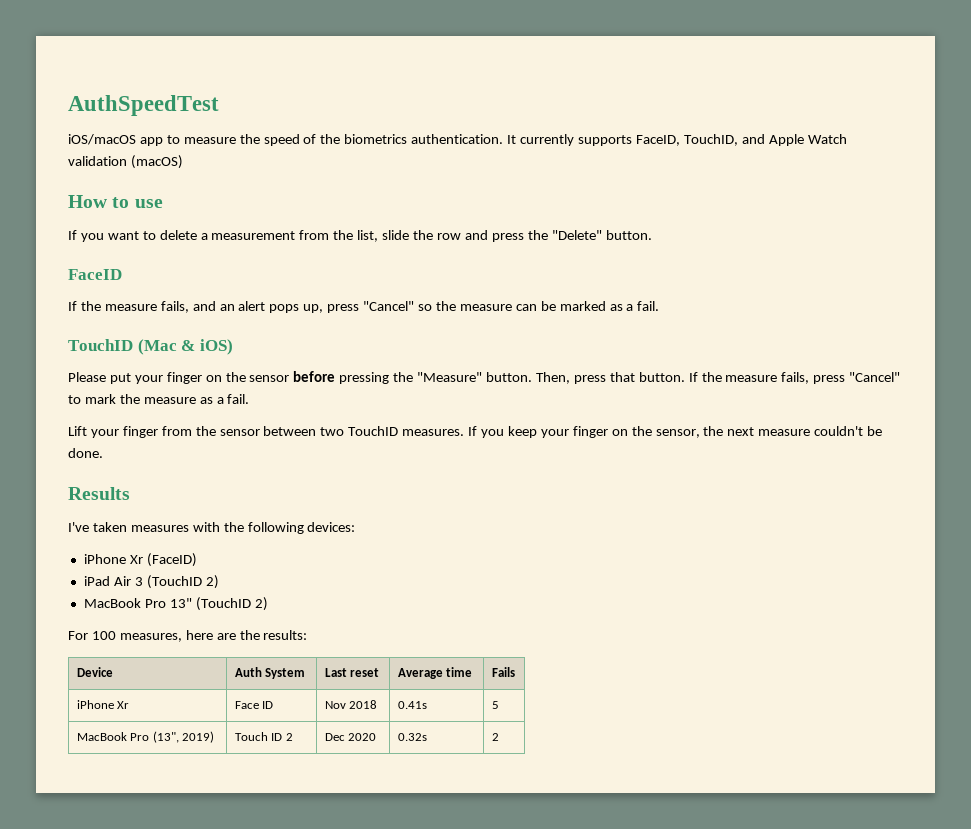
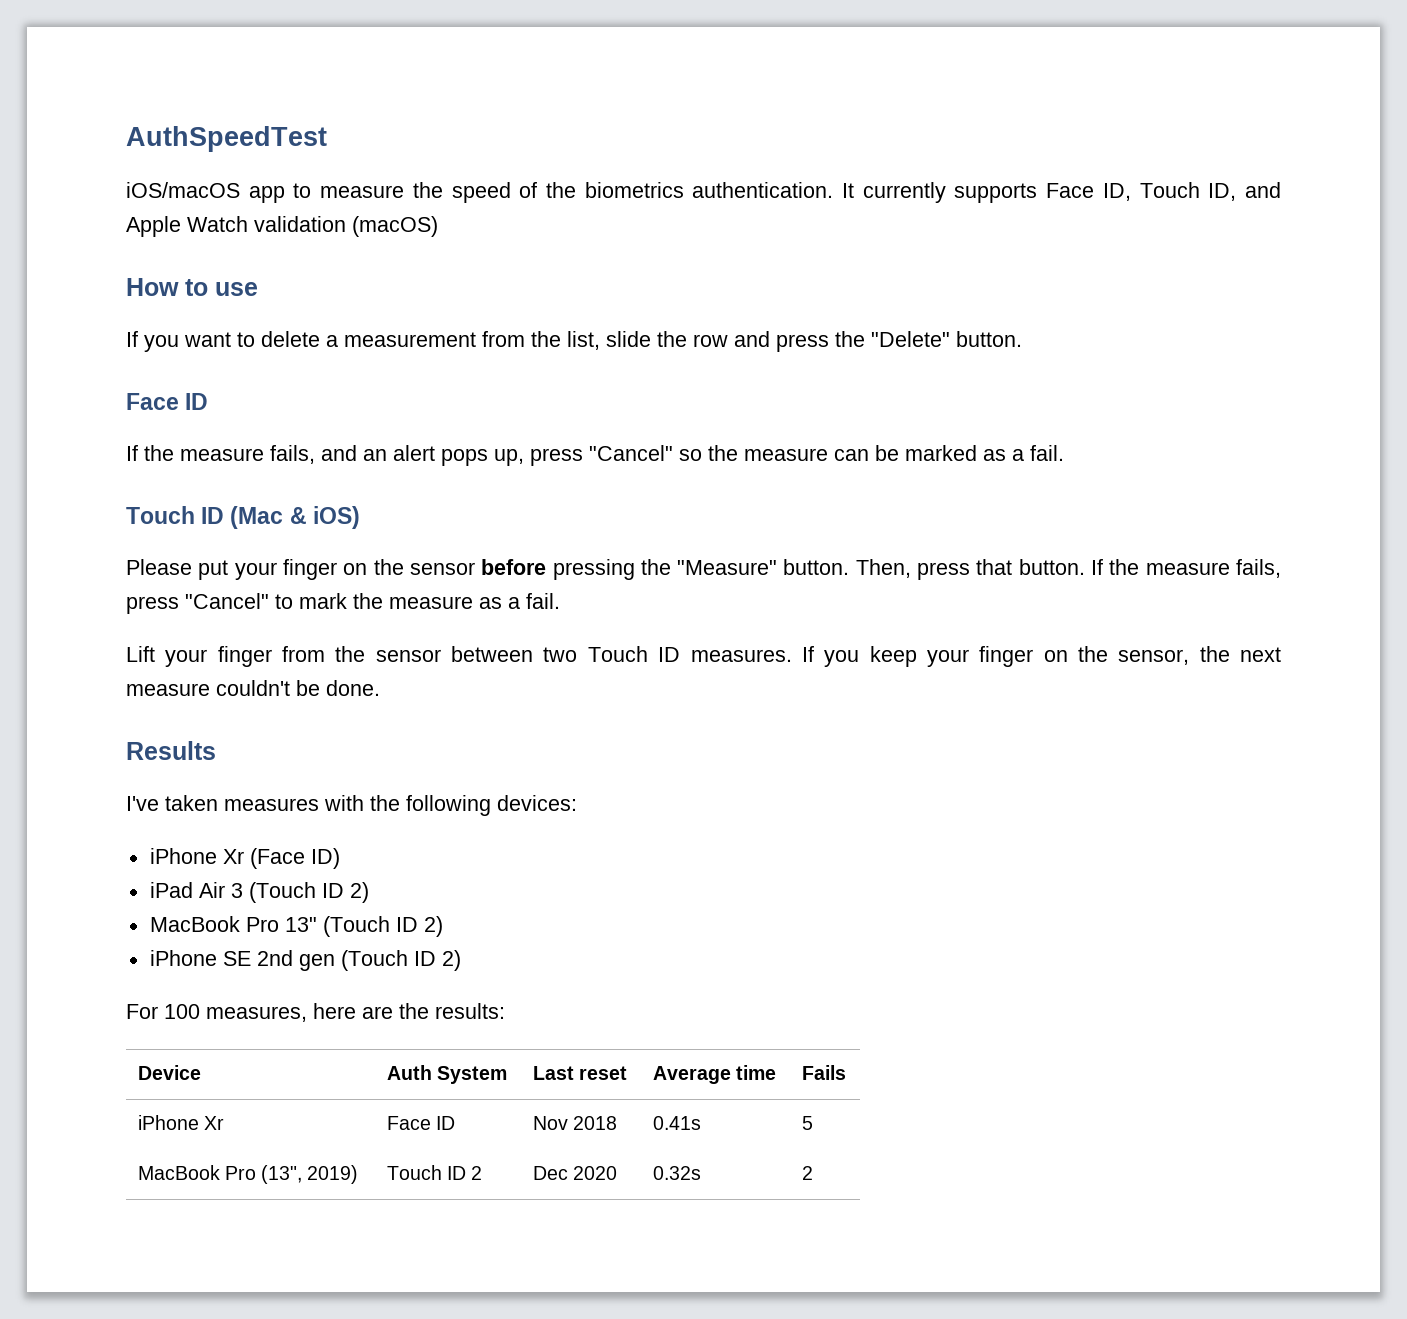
[635,134,738,146] FaceID, TouchID, -> [1046,182,1237,201] Face ID, Touch ID,
[68,269,122,280] FaceID -> [126,393,209,410] Face ID
[68,339,133,351] TouchID -> [126,506,225,524] Touch ID
[348,426,399,436] TouchID -> [587,646,681,662] Touch ID
[146,553,197,567] (FaceID) -> [249,848,340,869] (Face ID)
[146,575,202,589] (TouchID -> [248,882,344,903] (Touch ID
[195,597,251,611] (TouchID -> [322,916,443,937] [149,950,436,971] (Touch ID 2) // iPhone SE 2nd gen (Touch ID

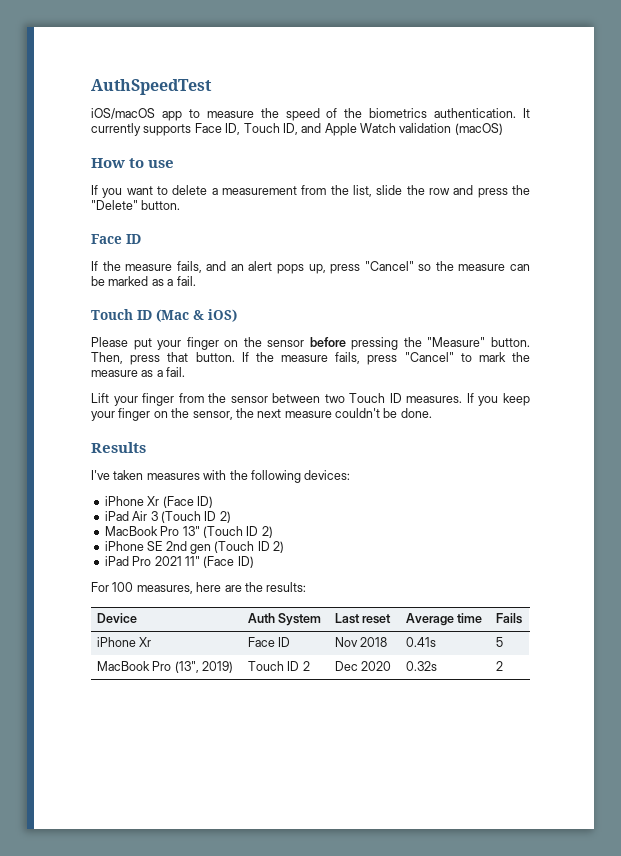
(461, 960) none -> [104,556,254,568] // iPad Pro 2021 11" (Face ID)

